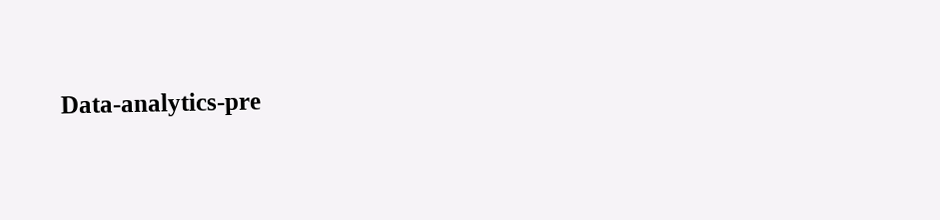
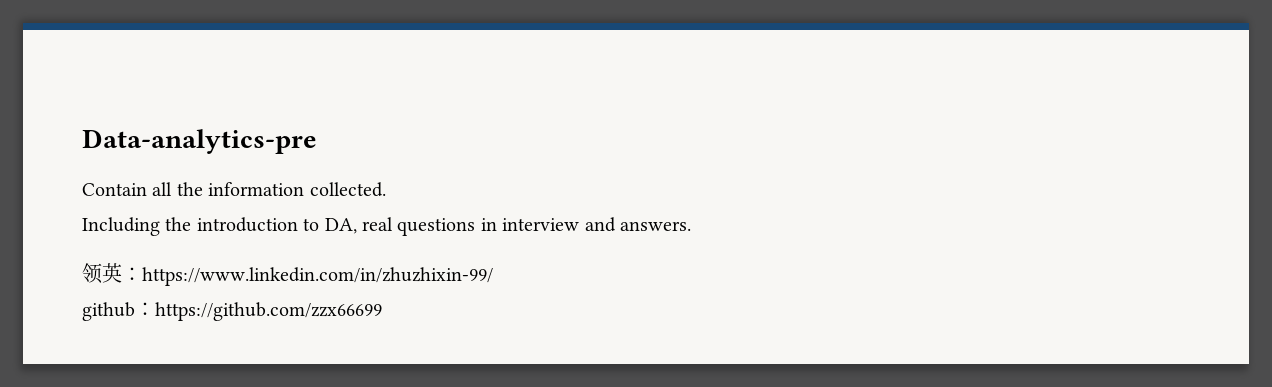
(262, 105) none -> [82,182,386,197] [82,217,691,236] [82,263,493,286] [82,302,382,321] // Contain all the information collected. // Including the introduction to DA, real questions in interview and answers. // 领英：https://www.linkedin.com/in/zhuzhixin-99/ // github：https://github.com/zzx66699

